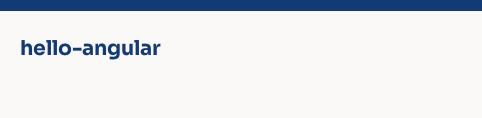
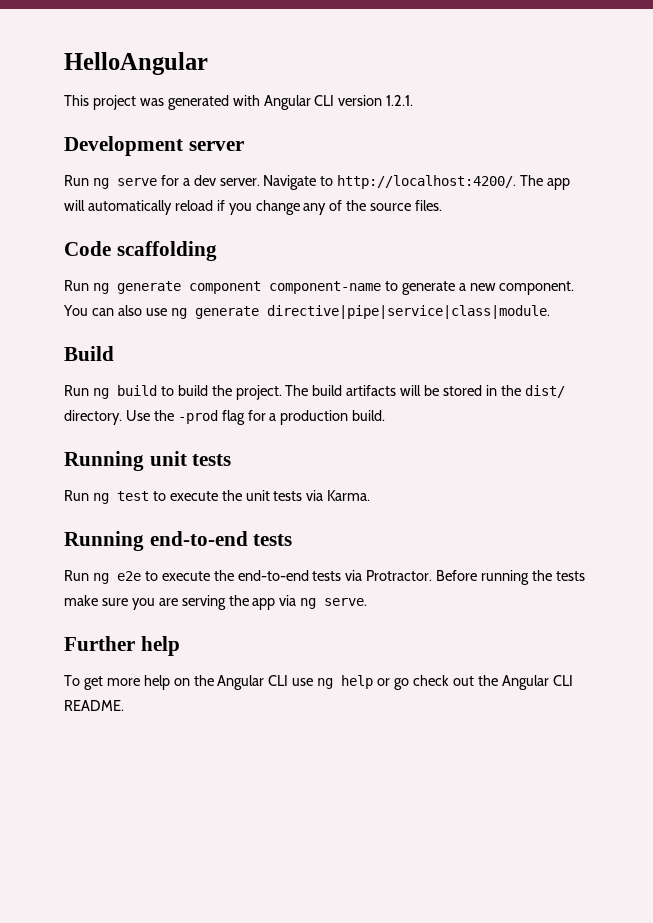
[20,40,161,60] hello-angular -> [64,52,208,75] [64,95,414,110] [64,136,244,156] [64,175,571,190] [64,200,443,215] [64,241,217,261] [64,280,575,295] [63,305,550,319] [64,346,114,361] [64,385,565,400] [64,410,386,425] [64,451,232,471] [64,490,371,504] [64,531,293,551] [64,570,585,585] [64,595,368,610] [64,636,180,656] [64,675,573,690] [64,700,124,711] HelloAngular // This project was generated with Angular CLI version 1.2.1. // Development server // Run ng serve for a dev server. Navigate to http://localhost:4200/. The app will automatically reload if you change any of the source files. // Code scaffolding // Run ng generate component component-name to generate a new component. You can also use ng generate directive|pipe|service|class|module. // Build // Run ng build to build the project. The build artifacts will be stored in the dist/ directory. Use the -prod flag for a production build. // Running unit tests // Run ng test to execute the unit tests via Karma. // Running end-to-end tests // Run ng e2e to execute the end-to-end tests via Protractor. Before running the tests make sure you are serving the app via ng serve. // Further help // To get more help on the Angular CLI use ng help or go check out the Angular CLI README.

